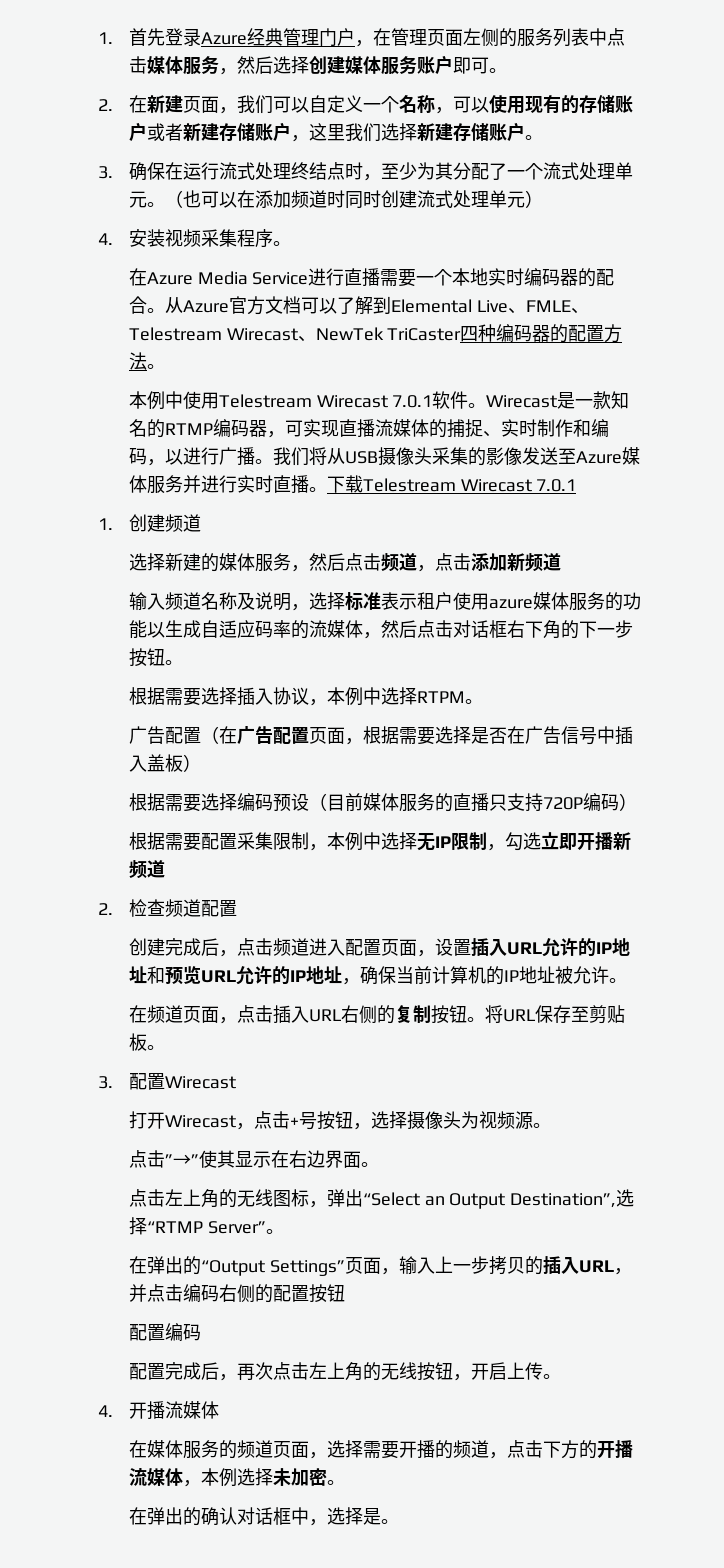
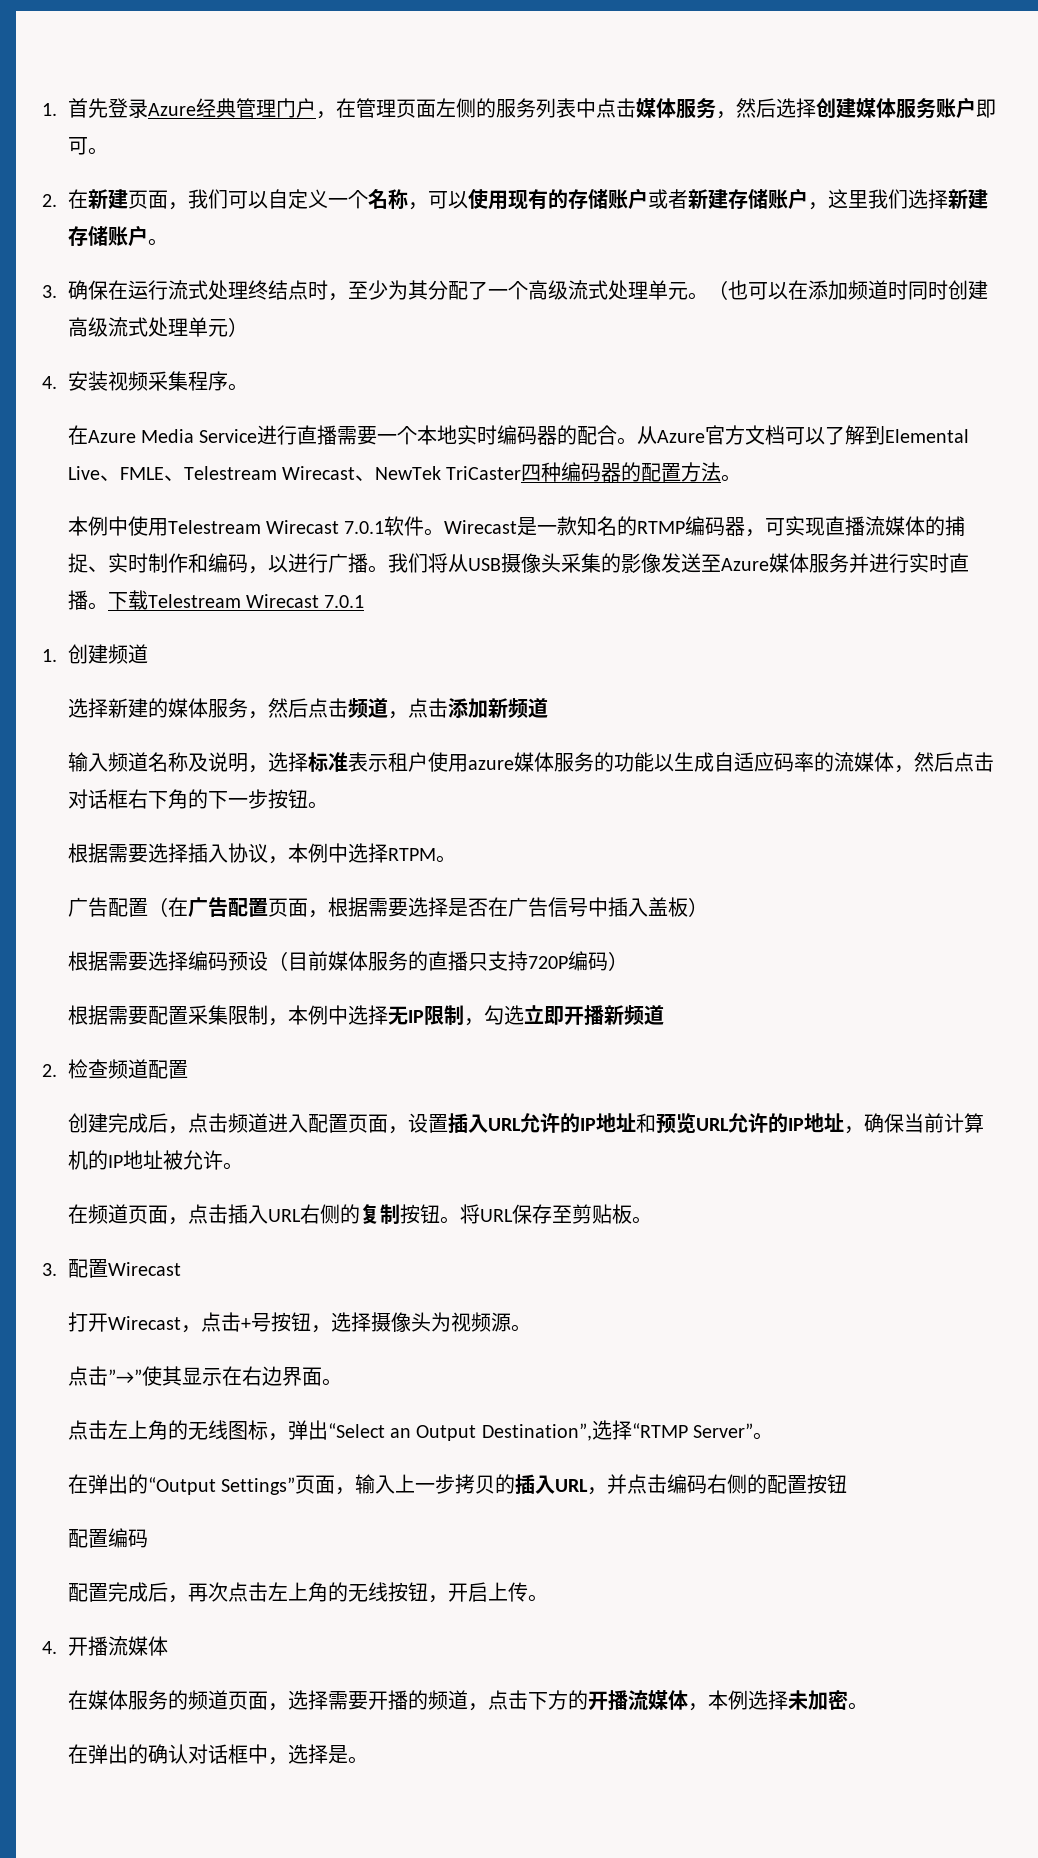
(543, 171) none -> [527,280,568,300] 高级
(417, 199) none -> [67,317,108,337] 高级

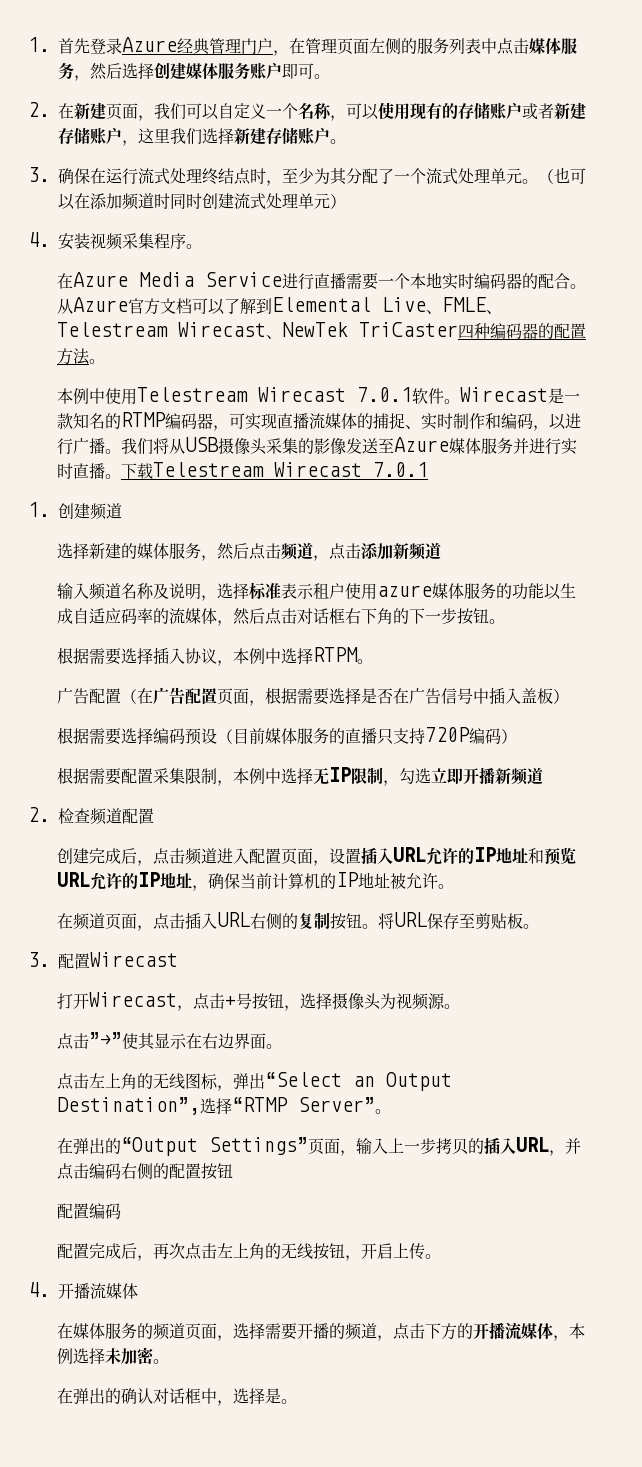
[527,280,568,300] 高级 -> (426, 176) none
[67,317,108,337] 高级 -> (234, 201) none

